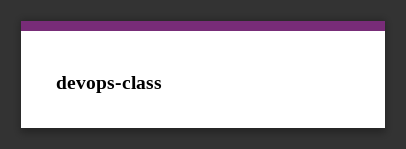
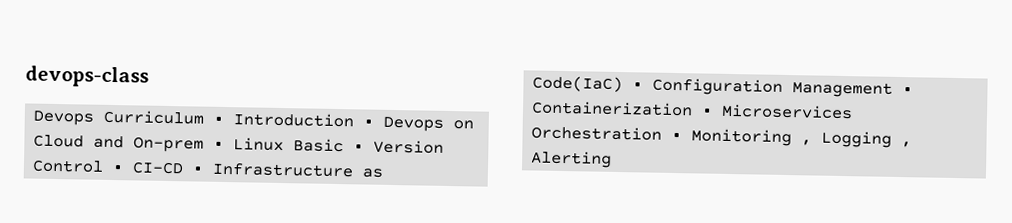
(162, 84) none -> [32,109,474,132] [32,134,444,154] [31,159,383,178] [531,75,913,98] [530,100,853,120] [530,125,912,148] [530,150,612,168] // Devops Curriculum • Introduction • Devops on Cloud and On-prem • Linux Basic • Version Control • CI-CD • Infrastructure as Code(IaC) • Configuration Management • Containerization • Microservices Orchestration • Monitoring , Logging , Alerting

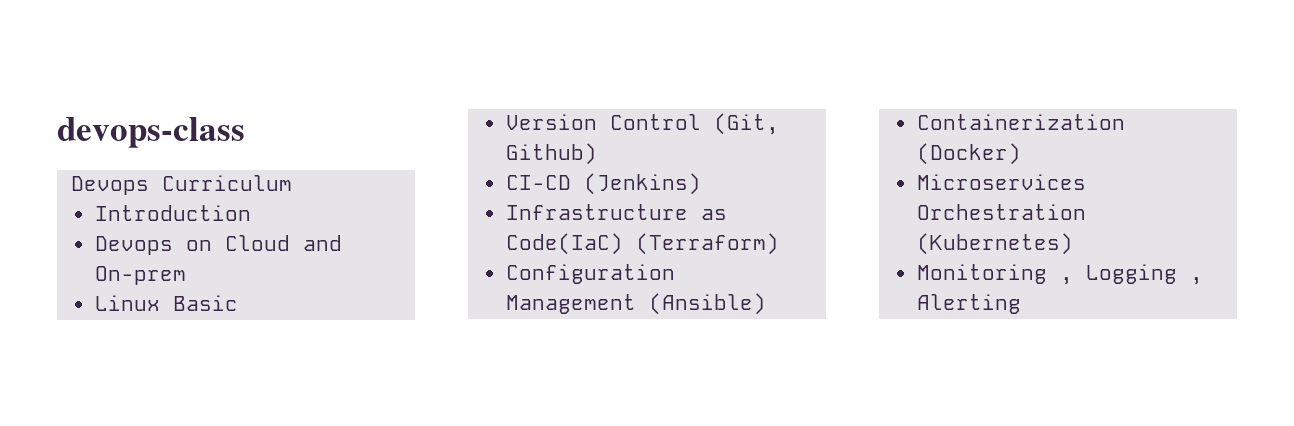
[212,115,224,124] • -> (292, 183) //
[362,118,374,127] • -> (252, 213) //
[212,140,224,149] • -> (187, 275) //
[352,143,364,152] • -> (239, 303) //
[111,161,203,175] • CI-CD • -> [714,113,780,135] [506,143,598,165] [506,173,702,195] (Git, Github) // CI-CD (Jenkins) //
[631,81,643,90] • -> [636,233,780,255] (Terraform) //
[901,86,913,95] [530,100,713,117] • Containerization • -> [649,293,767,315] [917,114,1126,130] [917,143,1022,165] (Ansible) // Containerization (Docker) //
[670,131,682,141] • -> [917,233,1074,255] (Kubernetes) //

